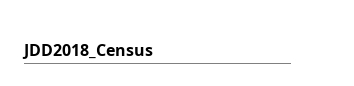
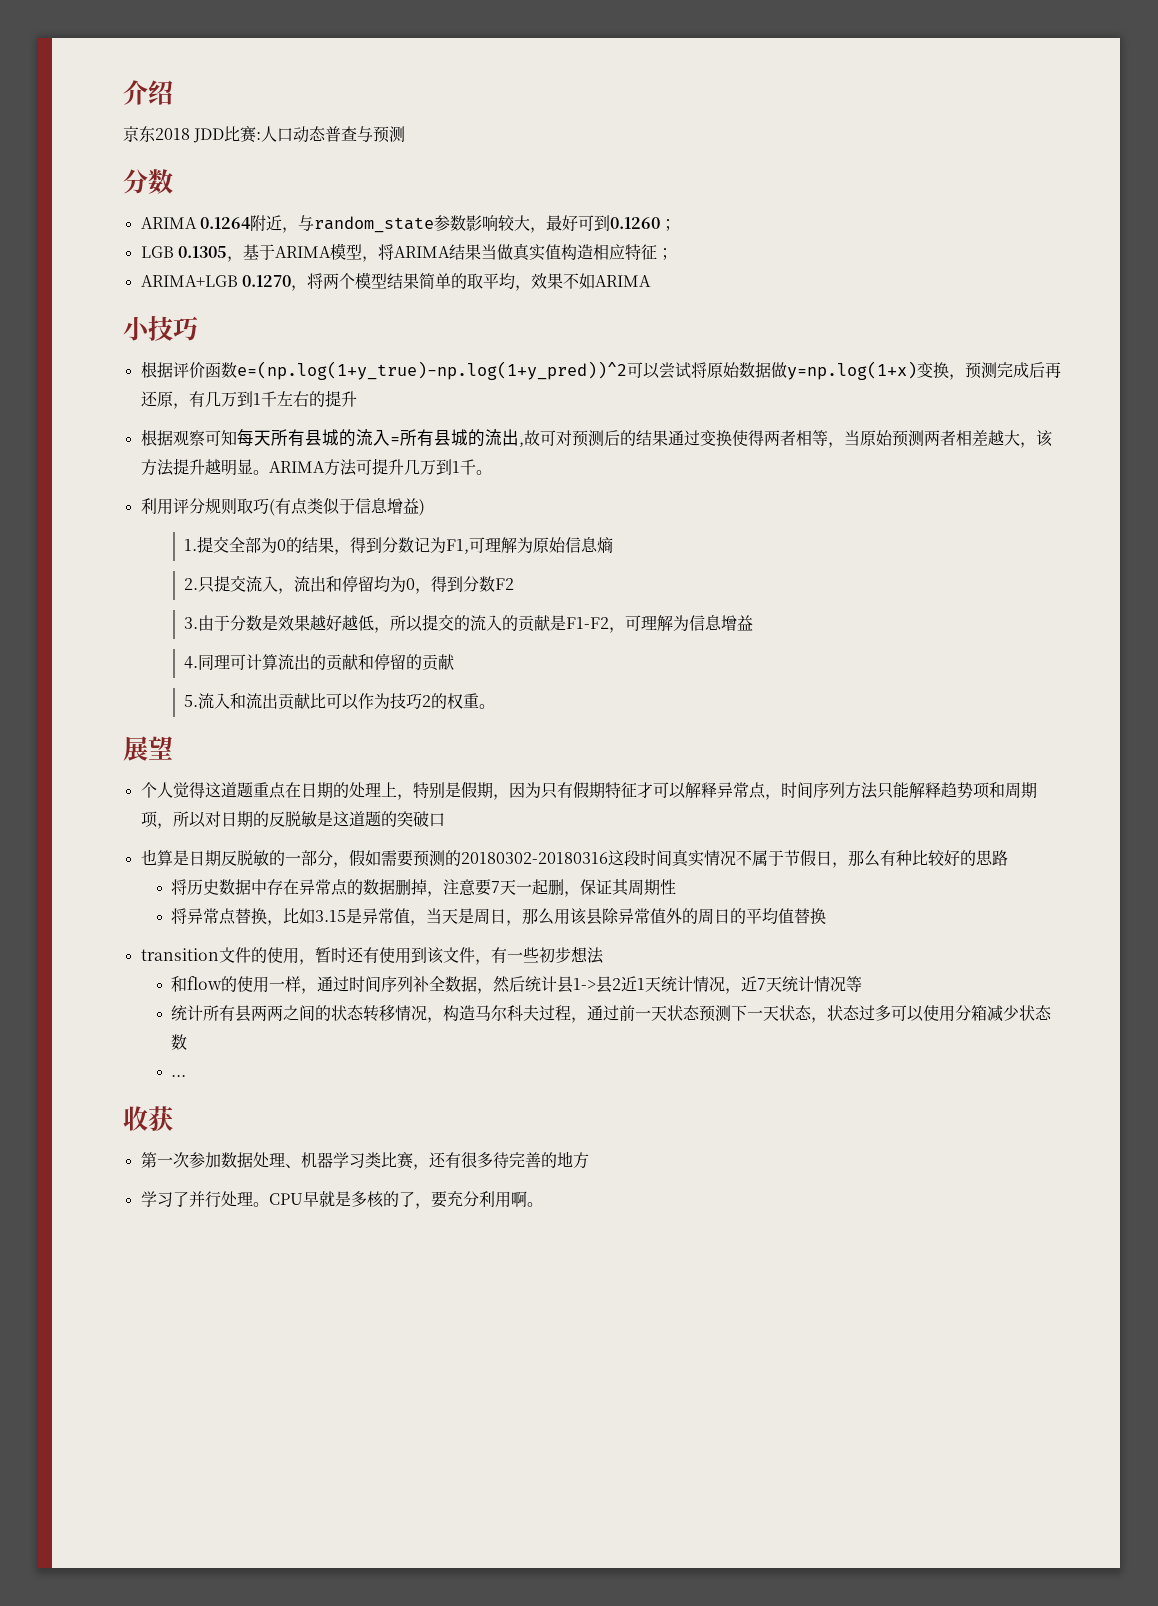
[22,44,153,59] JDD2018_Census -> [123,80,173,105] [123,126,406,143] [123,169,173,194] [140,215,676,233] [140,243,673,262] [140,272,651,291] [123,316,198,341] [140,361,1061,380] [140,390,357,409] [140,429,1053,448] [140,458,492,476] [140,498,425,516] [183,536,613,555] [183,575,514,594] [183,614,753,633] [183,653,454,671] [183,693,495,710] [123,736,173,761] [140,782,1037,800] [140,811,445,829] [140,849,1008,868] [170,879,676,897] [170,908,826,926] [140,946,604,965] [170,976,862,994] [170,1005,1052,1023] [170,1034,187,1050] [170,1075,186,1077] [123,1106,173,1131] [140,1151,589,1170] [140,1191,543,1209] 介绍 // 京东2018 JDD比赛:人口动态普查与预测 // 分数 // ARIMA 0.1264附近，与random_state参数影响较大，最好可到0.1260； // LGB 0.1305，基于ARIMA模型，将ARIMA结果当做真实值构造相应特征； // ARIMA+LGB 0.1270，将两个模型结果简单的取平均，效果不如ARIMA // 小技巧 // 根据评价函数e=(np.log(1+y_true)-np.log(1+y_pred))^2可以尝试将原始数据做y=np.log(1+x)变换，预测完成后再还原，有几万到1千左右的提升 // 根据观察可知每天所有县城的流入=所有县城的流出,故可对预测后的结果通过变换使得两者相等，当原始预测两者相差越大，该方法提升越明显。ARIMA方法可提升几万到1千。 // 利用评分规则取巧(有点类似于信息增益) // 1.提交全部为0的结果，得到分数记为F1,可理解为原始信息熵 // 2.只提交流入，流出和停留均为0，得到分数F2 // 3.由于分数是效果越好越低，所以提交的流入的贡献是F1-F2，可理解为信息增益 // 4.同理可计算流出的贡献和停留的贡献 // 5.流入和流出贡献比可以作为技巧2的权重。 // 展望 // 个人觉得这道题重点在日期的处理上，特别是假期，因为只有假期特征才可以解释异常点，时间序列方法只能解释趋势项和周期项，所以对日期的反脱敏是这道题的突破口 // 也算是日期反脱敏的一部分，假如需要预测的20180302-20180316这段时间真实情况不属于节假日，那么有种比较好的思路 // 将历史数据中存在异常点的数据删掉，注意要7天一起删，保证其周期性 // 将异常点替换，比如3.15是异常值，当天是周日，那么用该县除异常值外的周日的平均值替换 // transition文件的使用，暂时还有使用到该文件，有一些初步想法 // 和flow的使用一样，通过时间序列补全数据，然后统计县1->县2近1天统计情况，近7天统计情况等 // 统计所有县两两之间的状态转移情况，构造马尔科夫过程，通过前一天状态预测下一天状态，状态过多可以使用分箱减少状态数 // ... // 收获 // 第一次参加数据处理、机器学习类比赛，还有很多待完善的地方 // 学习了并行处理。CPU早就是多核的了，要充分利用啊。

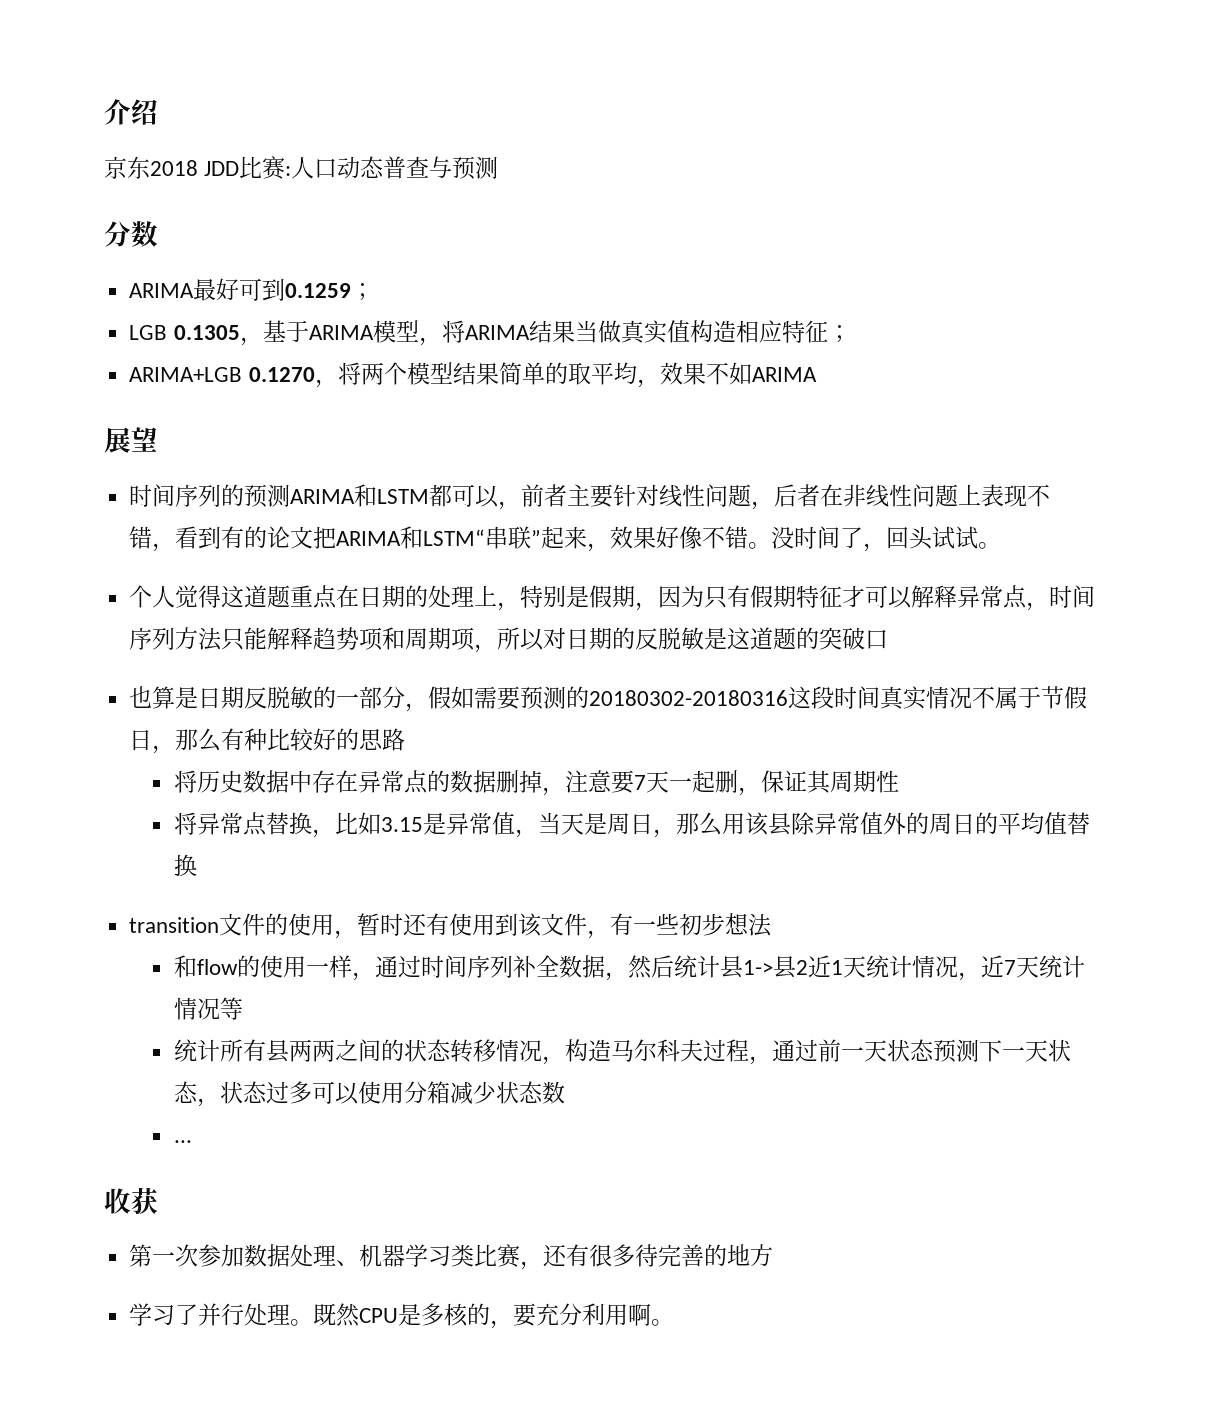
[199,215,546,233] 0.1264附近，与random_state参数影响较大， -> (195, 290) none
[609,217,660,229] 0.1260 -> [285,283,352,298] 0.1259
[123,316,198,341] [140,361,1061,380] [140,390,357,409] [140,429,1053,448] [140,458,492,476] [140,498,425,516] [183,536,613,555] [183,575,514,594] [183,614,753,633] [183,653,454,671] [183,693,495,710] [123,736,173,761] 小技巧 // 根据评价函数e=(np.log(1+y_true)-np.log(1+y_pred))^2可以尝试将原始数据做y=np.log(1+x)变换，预测完成后再还原，有几万到1千左右的提升 // 根据观察可知每天所有县城的流入=所有县城的流出,故可对预测后的结果通过变换使得两者相等，当原始预测两者相差越大，该方法提升越明显。ARIMA方法可提升几万到1千。 // 利用评分规则取巧(有点类似于信息增益) // 1.提交全部为0的结果，得到分数记为F1,可理解为原始信息熵 // 2.只提交流入，流出和停留均为0，得到分数F2 // 3.由于分数是效果越好越低，所以提交的流入的贡献是F1-F2，可理解为信息增益 // 4.同理可计算流出的贡献和停留的贡献 // 5.流入和流出贡献比可以作为技巧2的权重。 // 展望 -> [104,427,158,453] [129,484,1051,510] [129,526,1002,552] 展望 // 时间序列的预测ARIMA和LSTM都可以，前者主要针对线性问题，后者在非线性问题上表现不错，看到有的论文把ARIMA和LSTM“串联”起来，效果好像不错。没时间了，回头试试。
[268,1191,335,1207] CPU早就 -> [313,1303,399,1327] 既然CPU
[398,1191,415,1207] 了 -> (491, 1314) none

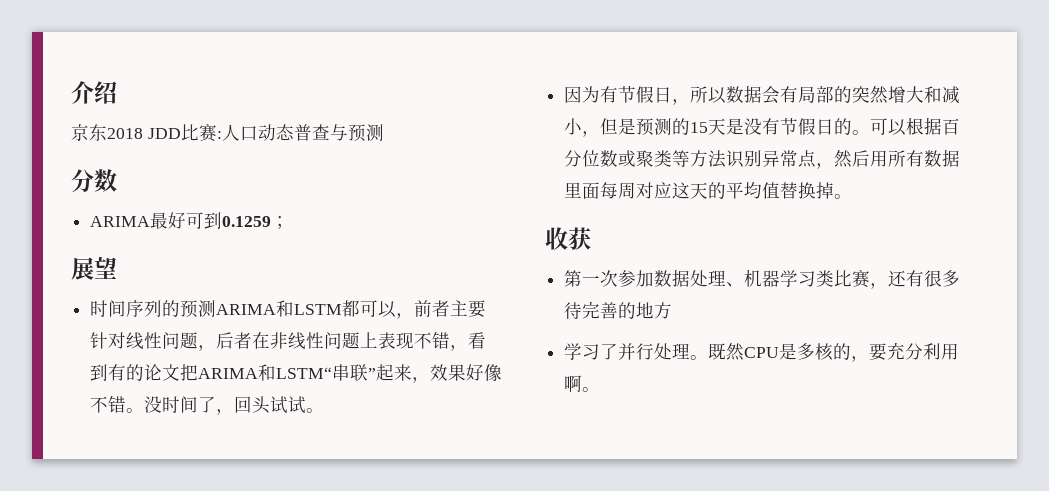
[129,320,851,346] [129,362,817,388] // LGB 0.1305，基于ARIMA模型，将ARIMA结果当做真实值构造相应特征； // ARIMA+LGB 0.1270，将两个模型结果简单的取平均，效果不如ARIMA -> (290, 222) none
[129,585,1096,611] [129,627,889,653] [129,686,1088,712] [129,728,406,754] [173,770,899,796] [173,812,1090,838] [173,854,197,877] [129,913,773,939] [173,955,1085,981] [173,997,243,1020] [173,1039,1071,1065] [173,1081,565,1107] [173,1140,192,1143] 个人觉得这道题重点在日期的处理上，特别是假期，因为只有假期特征才可以解释异常点，时间序列方法只能解释趋势项和周期项，所以对日期的反脱敏是这道题的突破口 // 也算是日期反脱敏的一部分，假如需要预测的20180302-20180316这段时间真实情况不属于节假日，那么有种比较好的思路 // 将历史数据中存在异常点的数据删掉，注意要7天一起删，保证其周期性 // 将异常点替换，比如3.15是异常值，当天是周日，那么用该县除异常值外的周日的平均值替换 // transition文件的使用，暂时还有使用到该文件，有一些初步想法 // 和flow的使用一样，通过时间序列补全数据，然后统计县1->县2近1天统计情况，近7天统计情况等 // 统计所有县两两之间的状态转移情况，构造马尔科夫过程，通过前一天状态预测下一天状态，状态过多可以使用分箱减少状态数 // ... -> [564,85,961,105] [564,117,961,137] [564,149,961,169] [564,182,853,199] 因为有节假日，所以数据会有局部的突然增大和减小，但是预测的15天是没有节假日的。可以根据百分位数或聚类等方法识别异常点，然后用所有数据里面每周对应这天的平均值替换掉。

